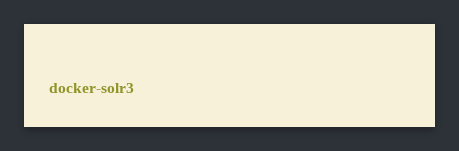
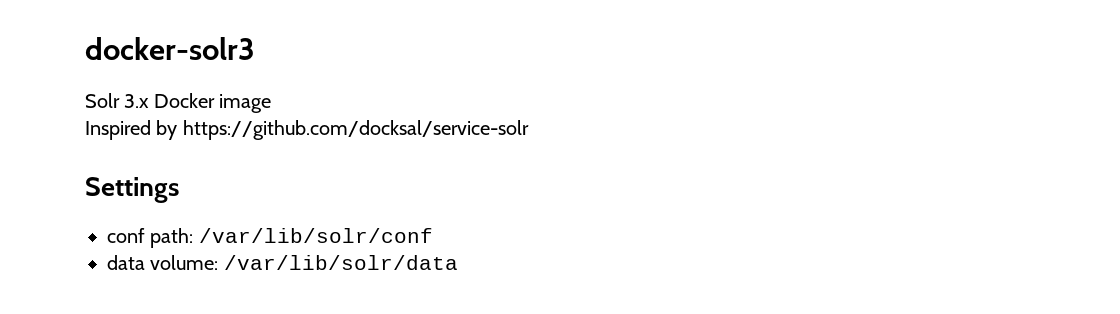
(134, 88) none -> [85,93,272,113] [85,120,529,140] [85,177,179,203] [107,228,433,248] [107,255,458,270] // Solr 3.x Docker image // Inspired by https://github.com/docksal/service-solr // Settings // conf path: /var/lib/solr/conf // data volume: /var/lib/solr/data

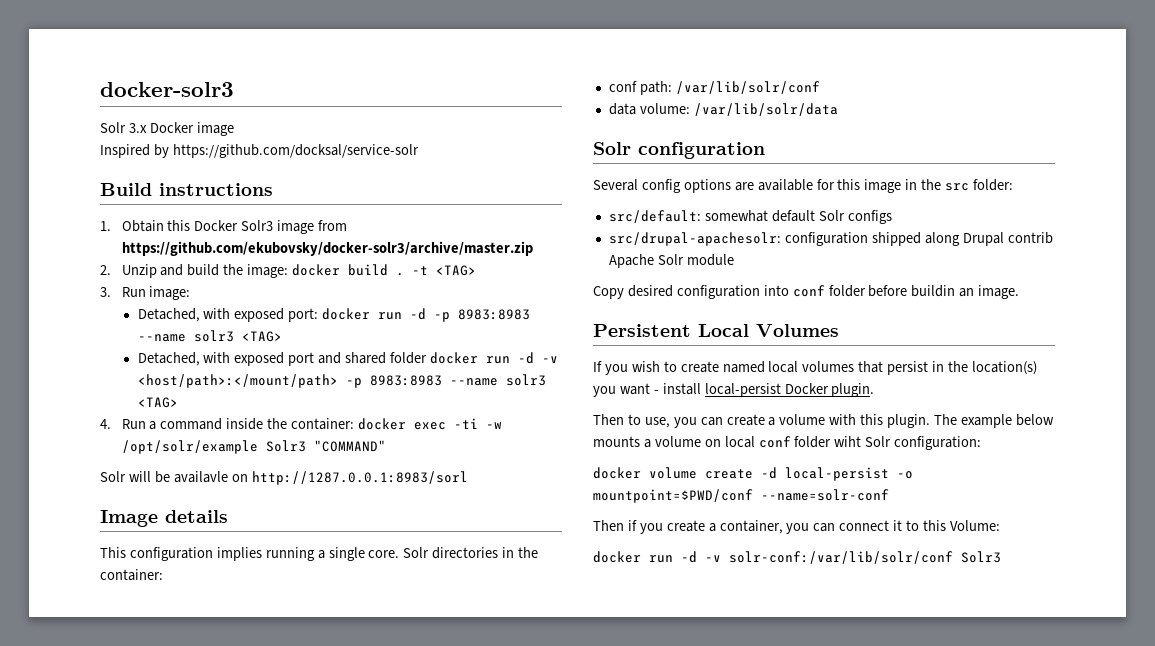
[85,177,179,203] Settings -> [100,183,273,196] [100,220,348,234] [121,241,533,256] [100,264,477,278] [100,286,191,300] [137,308,531,322] [137,330,282,342] [137,352,558,366] [137,374,546,388] [137,397,178,408] [100,418,503,430] [121,440,386,454] [100,471,468,485] [100,510,228,527] [100,547,539,561] [100,569,163,581] Build instructions // 1. Obtain this Docker Solr3 image from https://github.com/ekubovsky/docker-solr3/archive/master.zip // 2. Unzip and build the image: docker build . -t <TAG> // 3. Run image: // Detached, with exposed port: docker run -d -p 8983:8983 --name solr3 <TAG> // Detached, with exposed port and shared folder docker run -d -v <host/path>:</mount/path> -p 8983:8983 --name solr3 <TAG> // 4. Run a command inside the container: docker exec -ti -w /opt/solr/example Solr3 "COMMAND" // Solr will be availavle on http://1287.0.0.1:8983/sorl // Image details // This configuration implies running a single core. Solr directories in the container:
(458, 262) none -> [593,142,765,159] [593,179,1014,193] [608,210,892,224] [608,232,1053,246] [608,254,734,268] [593,285,1020,299] [593,324,839,337] [593,361,1037,375] [593,383,875,397] [593,414,1054,428] [593,436,982,450] [593,467,913,481] [593,489,889,503] [593,520,1000,534] [593,551,1001,564] // Solr configuration // Several config options are available for this image in the src folder: // src/default: somewhat default Solr configs // src/drupal-apachesolr: configuration shipped along Drupal contrib Apache Solr module // Copy desired configuration into conf folder before buildin an image. // Persistent Local Volumes // If you wish to create named local volumes that persist in the location(s) you want - install local-persist Docker plugin. // Then to use, you can create a volume with this plugin. The example below mounts a volume on local conf folder wiht Solr configuration: // docker volume create -d local-persist -o mountpoint=$PWD/conf --name=solr-conf // Then if you create a container, you can connect it to this Volume: // docker run -d -v solr-conf:/var/lib/solr/conf Solr3

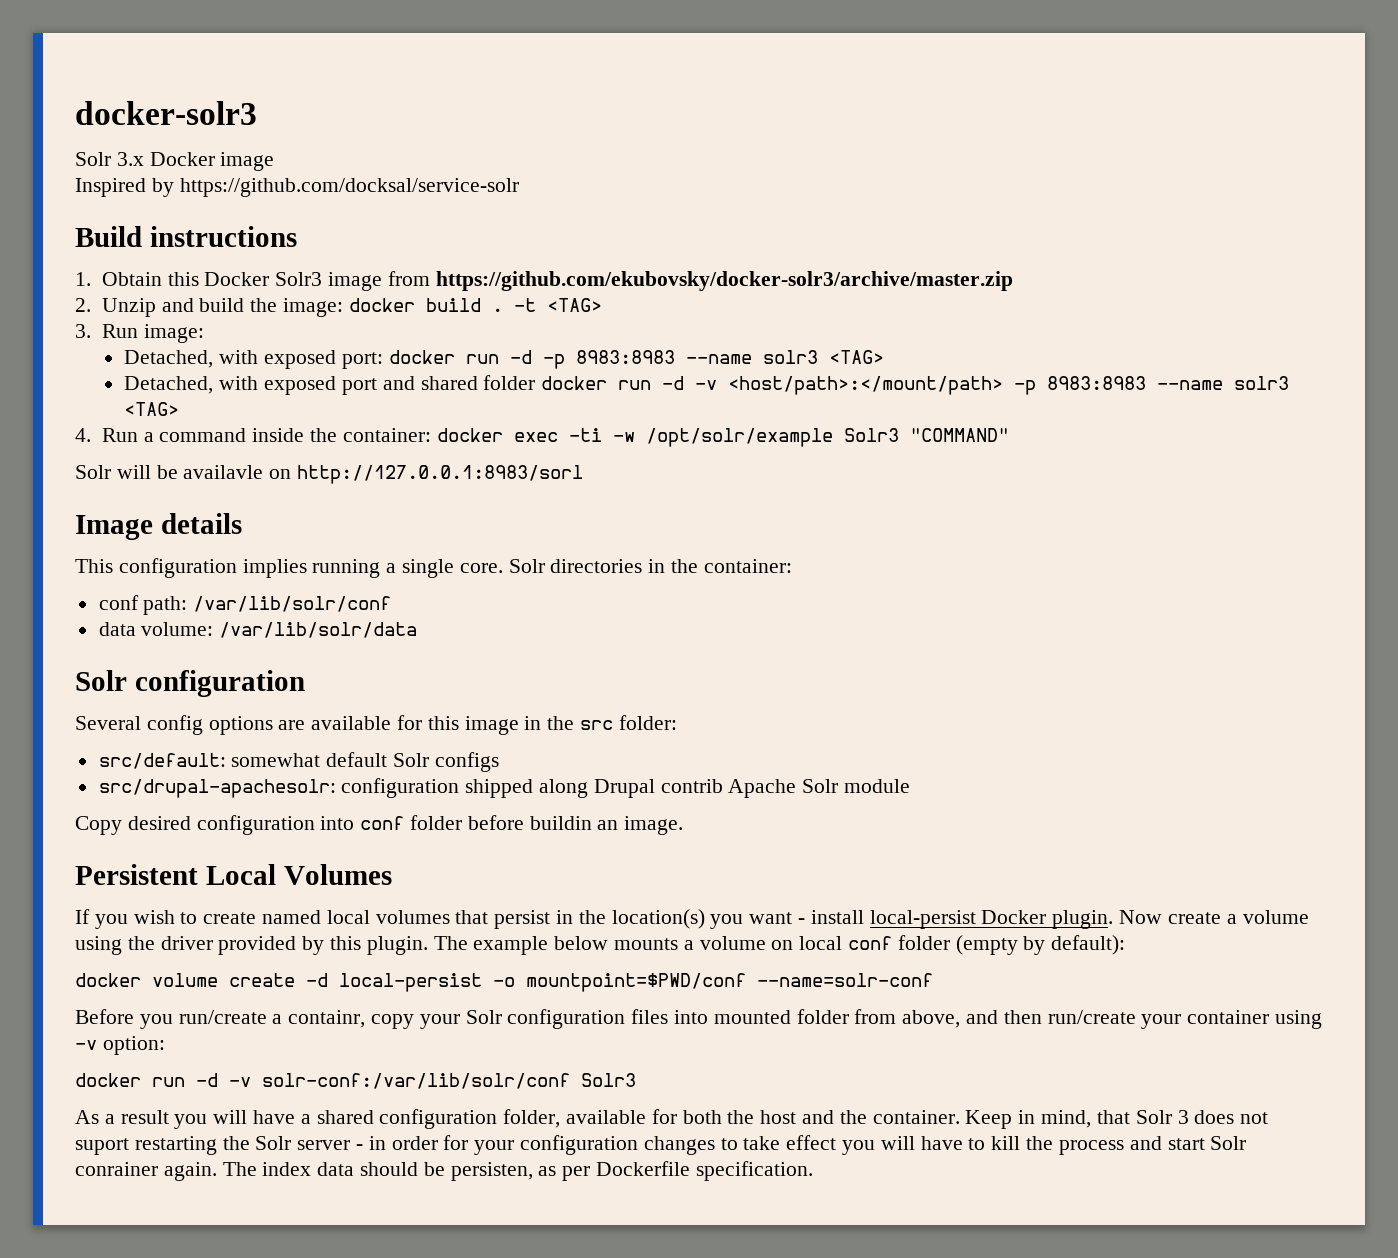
[251,471,468,485] http://1287.0.0.1:8983/sorl -> [297,465,584,484] http://127.0.0.1:8983/sorl
[593,414,857,428] // Then to use, you can create a volume with -> [1119,910,1309,924] [75,936,325,955] Now create a volume using the driver provided by
[834,436,982,450] wiht Solr configuration: -> [955,935,1126,955] (empty by default):
[593,520,1000,534] Then if you create a container, you can connect it to this Volume: -> [75,1009,1323,1029] [75,1036,165,1055] Before you run/create a containr, copy your Solr configuration files into mounted folder from above, and then run/create your container using -v option:
(1001, 557) none -> [75,1109,1269,1129] [75,1135,1247,1155] [75,1161,813,1181] // As a result you will have a shared configuration folder, available for both the host and the container. Keep in mind, that Solr 3 does not suport restarting the Solr server - in order for your configuration changes to take effect you will have to kill the process and start Solr conrainer again. The index data should be persisten, as per Dockerfile specification.

